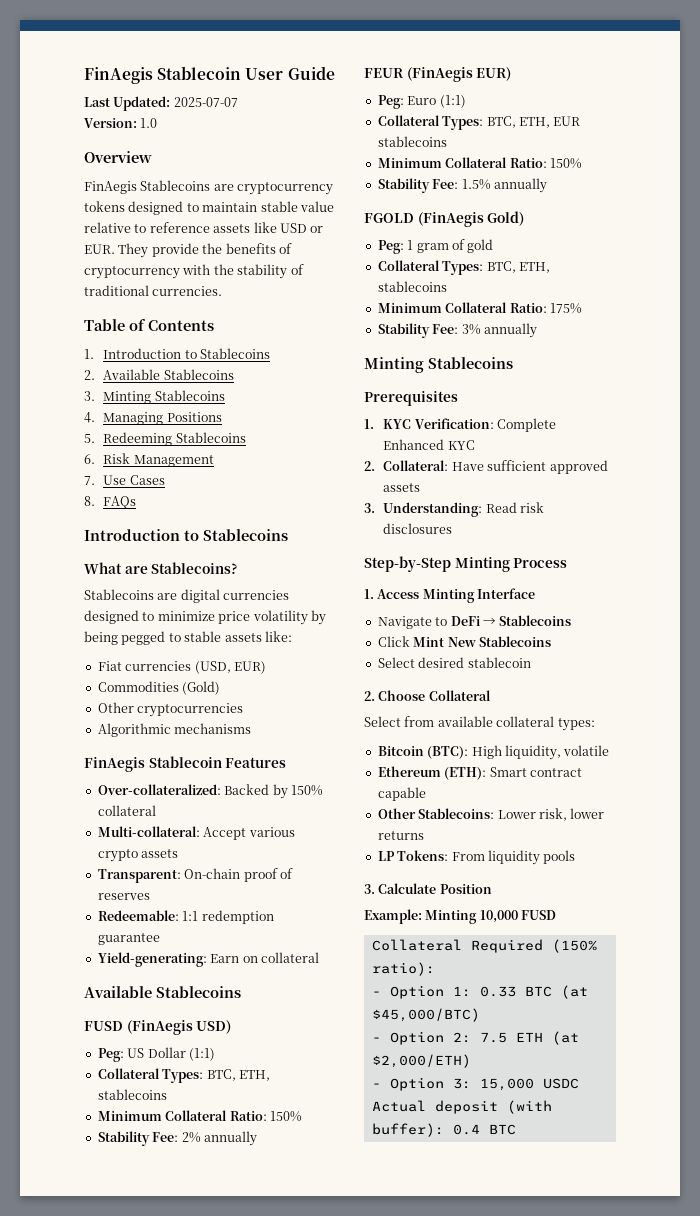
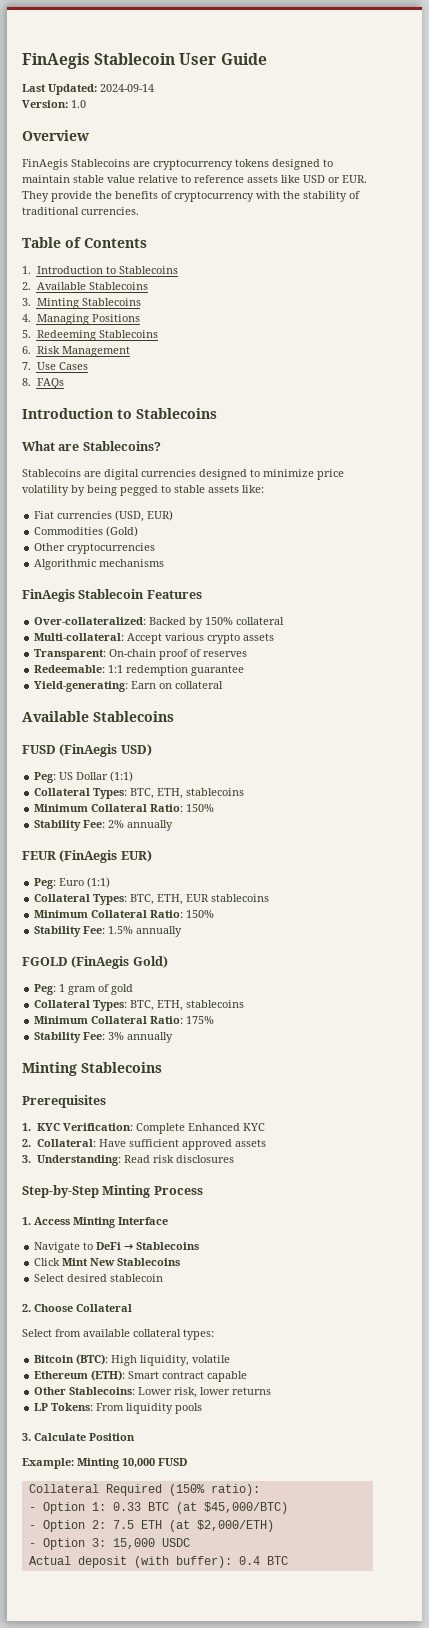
[173,97,238,107] 2025-07-07 -> [100,84,154,92] 2024-09-14

